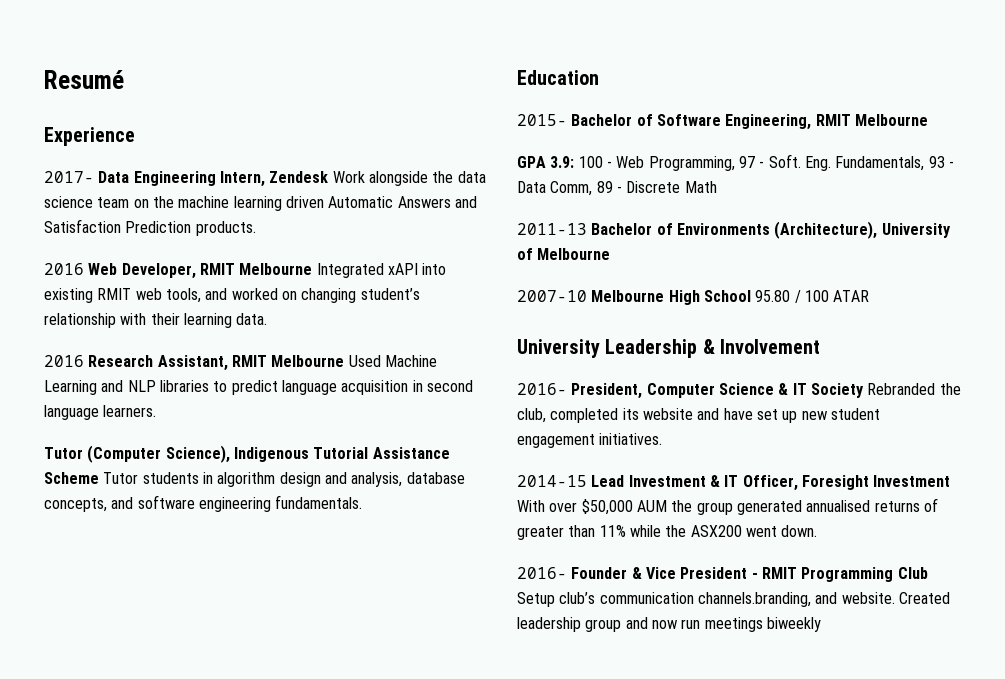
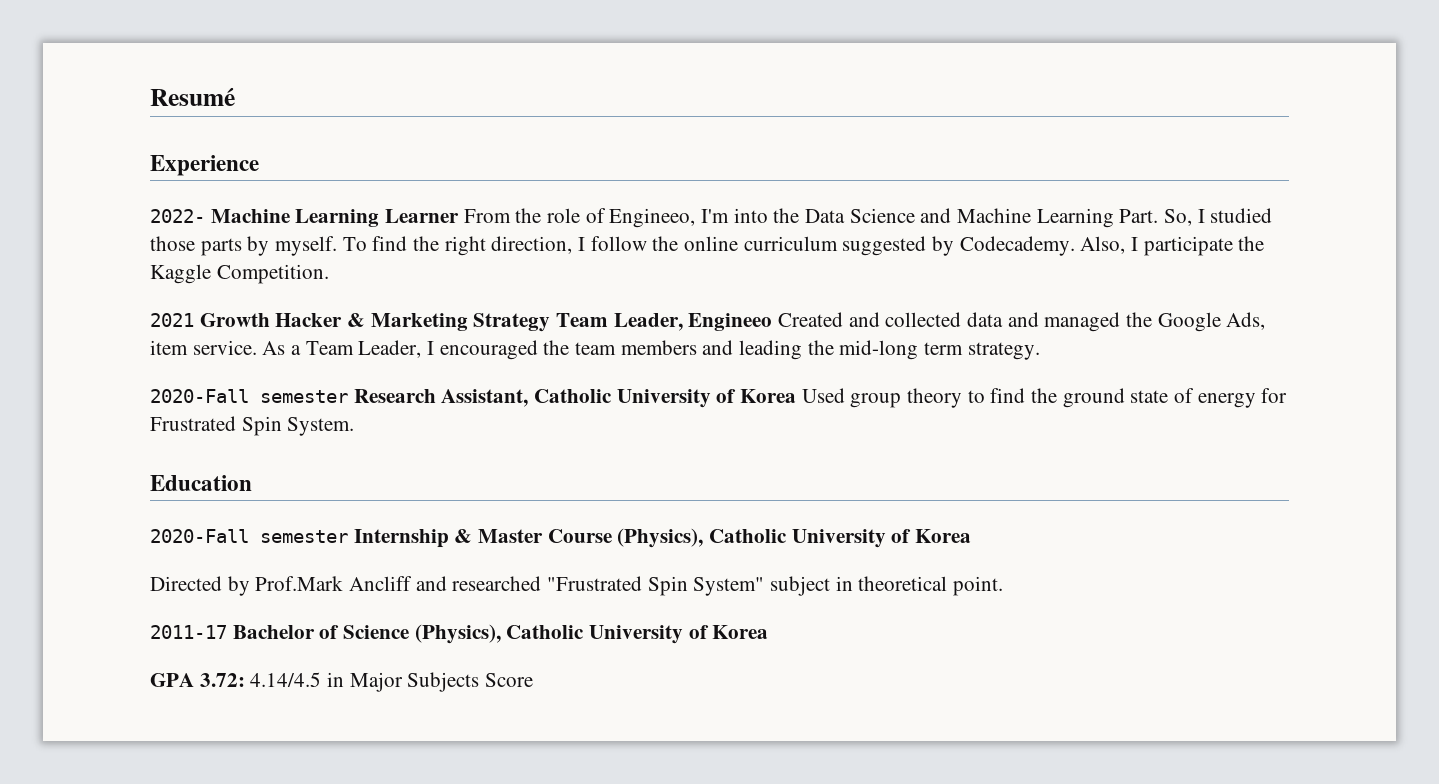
[44,171,486,187] [44,196,477,211] [44,219,256,236] [44,263,447,279] [44,288,420,303] [44,313,268,328] [44,355,437,371] [44,380,473,395] [44,405,157,420] [44,445,450,463] [44,472,465,487] [44,495,363,512] [517,70,599,85] [517,114,928,130] [517,154,954,171] [517,181,717,196] [517,221,951,239] [517,248,611,260] [517,290,870,305] [517,339,821,358] [517,383,961,399] [517,408,880,423] [517,433,663,448] [517,475,951,491] [517,498,938,515] [517,525,818,540] [517,567,928,582] [517,592,950,607] [517,617,821,632] 2017- Data Engineering Intern, Zendesk Work alongside the data science team on the machine learning driven Automatic Answers and Satisfaction Prediction products. // 2016 Web Developer, RMIT Melbourne Integrated xAPI into existing RMIT web tools, and worked on changing student’s relationship with their learning data. // 2016 Research Assistant, RMIT Melbourne Used Machine Learning and NLP libraries to predict language acquisition in second language learners. // Tutor (Computer Science), Indigenous Tutorial Assistance Scheme Tutor students in algorithm design and analysis, database concepts, and software engineering fundamentals. // Education // 2015- Bachelor of Software Engineering, RMIT Melbourne // GPA 3.9: 100 - Web Programming, 97 - Soft. Eng. Fundamentals, 93 - Data Comm, 89 - Discrete Math // 2011-13 Bachelor of Environments (Architecture), University of Melbourne // 2007-10 Melbourne High School 95.80 / 100 ATAR // University Leadership & Involvement // 2016- President, Computer Science & IT Society Rebranded the club, completed its website and have set up new student engagement initiatives. // 2014-15 Lead Investment & IT Officer, Foresight Investment With over $50,000 AUM the group generated annualised returns of greater than 11% while the ASX200 went down. // 2016- Founder & Vice President - RMIT Programming Club Setup club’s communication channels.branding, and website. Created leadership group and now run meetings biweekly -> [150,208,1273,228] [150,236,1265,256] [150,264,329,284] [150,312,1266,332] [150,340,1040,360] [150,388,1288,408] [150,416,355,436] [150,475,252,491] [150,528,972,548] [150,576,1004,596] [150,624,769,644] [150,672,534,692] 2022- Machine Learning Learner From the role of Engineeo, I'm into the Data Science and Machine Learning Part. So, I studied those parts by myself. To find the right direction, I follow the online curriculum suggested by Codecademy. Also, I participate the Kaggle Competition. // 2021 Growth Hacker & Marketing Strategy Team Leader, Engineeo Created and collected data and managed the Google Ads, item service. As a Team Leader, I encouraged the team members and leading the mid-long term strategy. // 2020-Fall semester Research Assistant, Catholic University of Korea Used group theory to find the ground state of energy for Frustrated Spin System. // Education // 2020-Fall semester Internship & Master Course (Physics), Catholic University of Korea // Directed by Prof.Mark Ancliff and researched "Frustrated Spin System" subject in theoretical point. // 2011-17 Bachelor of Science (Physics), Catholic University of Korea // GPA 3.72: 4.14/4.5 in Major Subjects Score

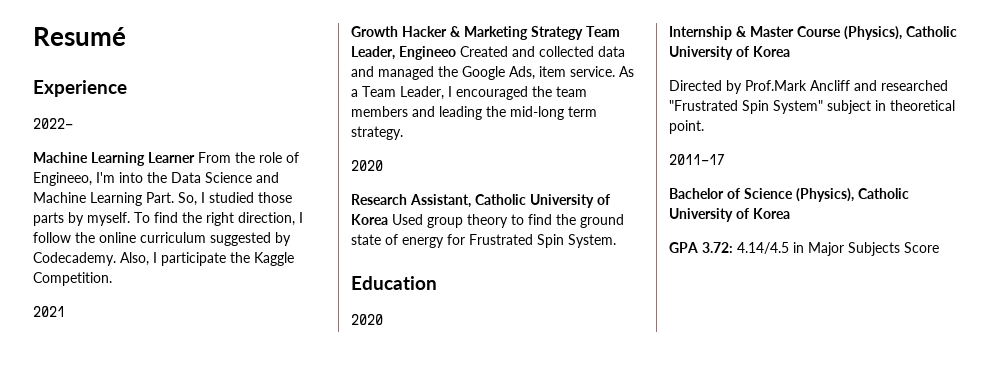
(205, 216) none -> (73, 123) //
(194, 320) none -> (65, 311) //
[150,389,348,403] 2020-Fall semester -> [351,160,383,171] 2020 //
[150,529,348,543] 2020-Fall semester -> [351,314,383,325] 2020 //
(227, 632) none -> (725, 159) //

